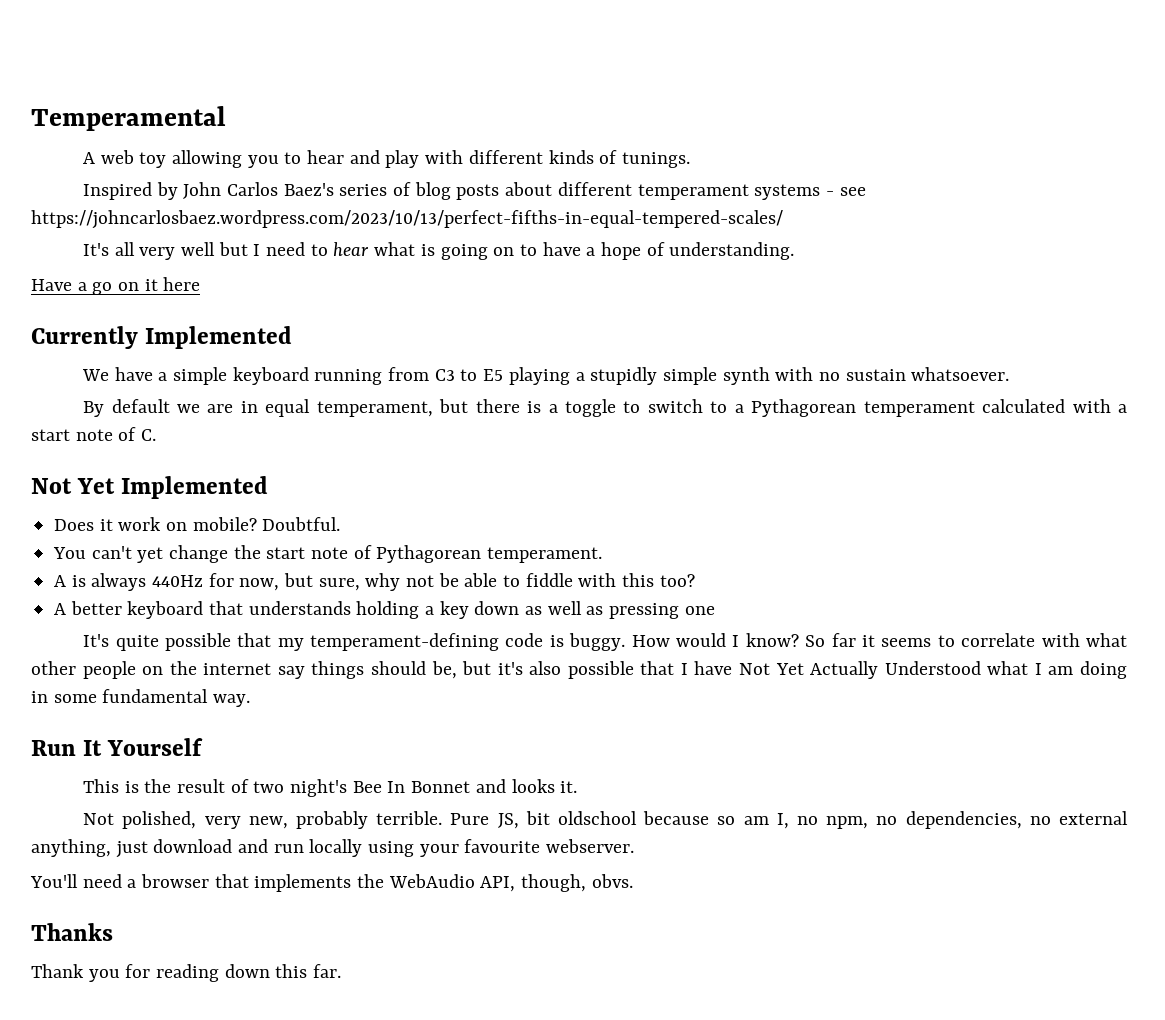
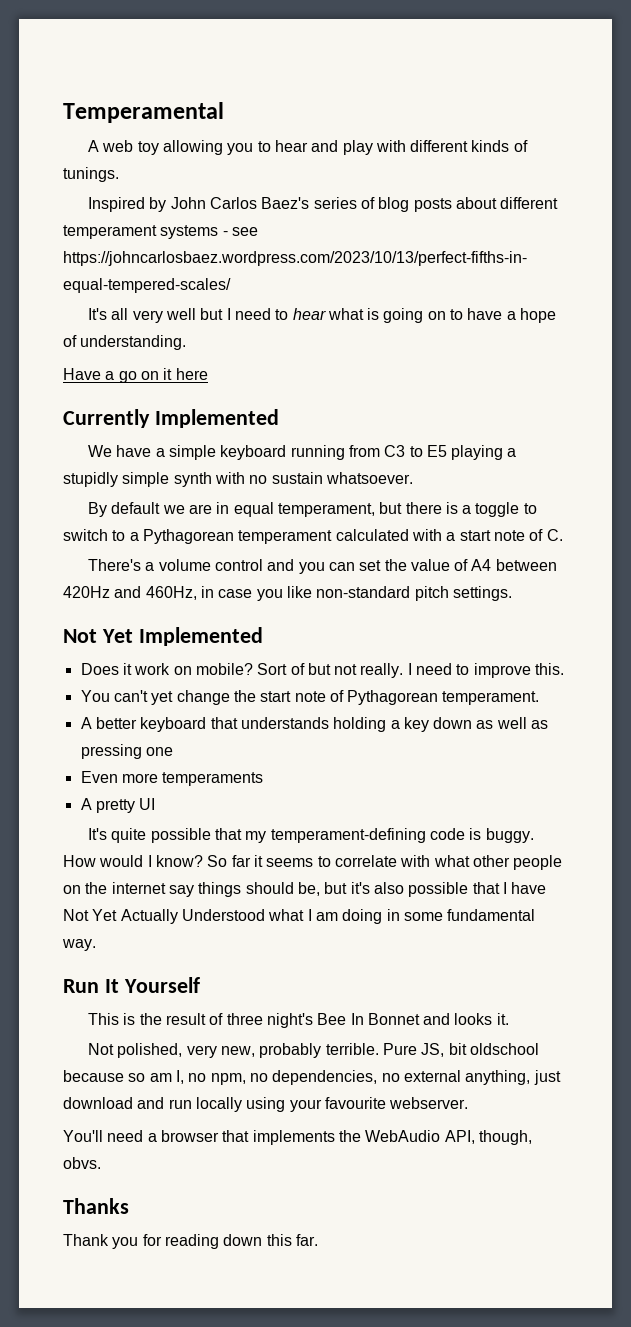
(157, 435) none -> [87,559,557,574] [63,586,512,601] // There's a volume control and you can set the value of A4 between 420Hz and 460Hz, in case you like non-standard pitch settings.
[262,517,341,531] Doubtful. -> [257,663,565,678] Sort of but not really. I need to improve this.
[54,573,695,591] // A is always 440Hz for now, but sure, why not be able to fiddle with this too? -> (540, 698) none
(715, 610) none -> [80,771,264,786] [80,798,156,813] // Even more temperaments // A pretty UI
[253,781,285,793] two -> [226,1013,263,1025] three

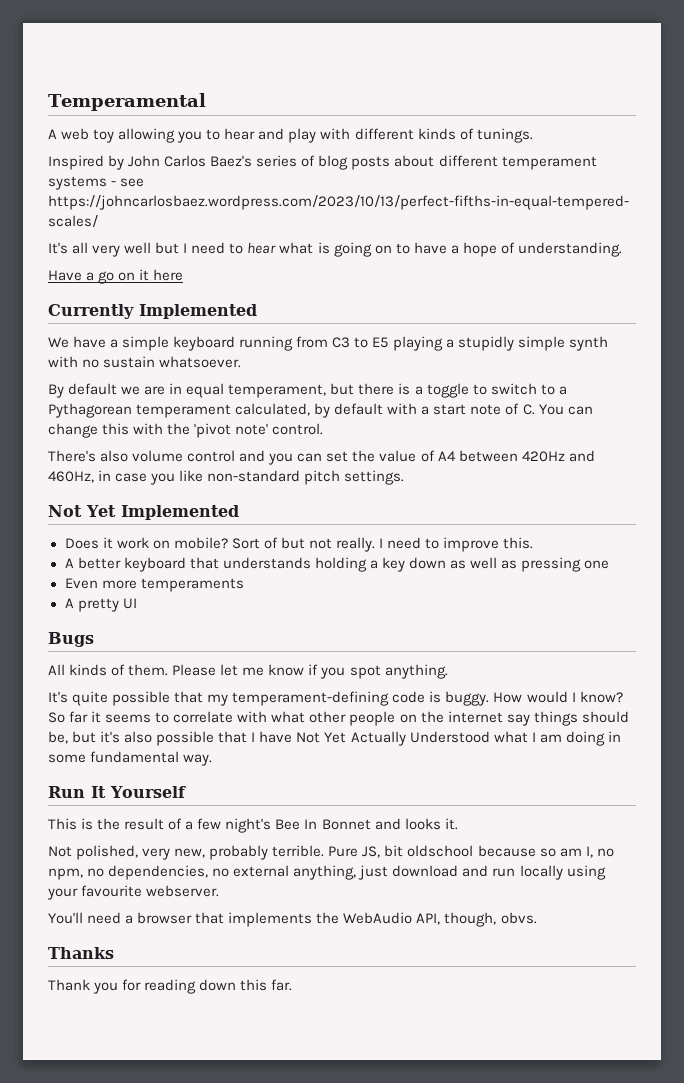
[335,529,409,541] calculated -> [235,403,384,418] calculated, by default
(563, 535) none -> [538,404,593,415] [48,423,324,438] You can change this with the 'pivot note' control.
[145,562,155,571] a -> [100,450,129,462] also
[80,690,540,705] // You can't yet change the start note of Pythagorean temperament. -> (534, 543) none
(156, 804) none -> [48,632,94,647] [48,664,448,679] // Bugs // All kinds of them. Please let me know if you spot anything.
[226,1013,263,1025] three -> [185,818,222,830] a few

